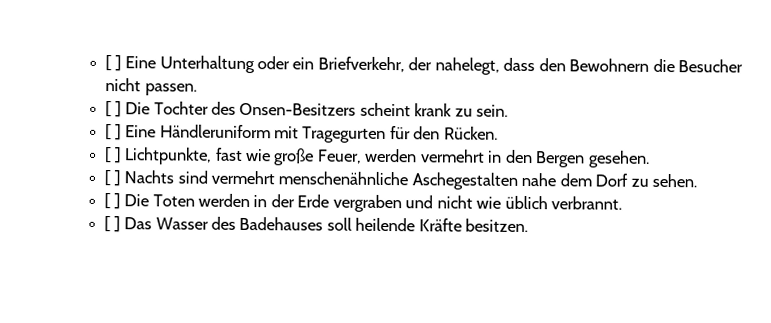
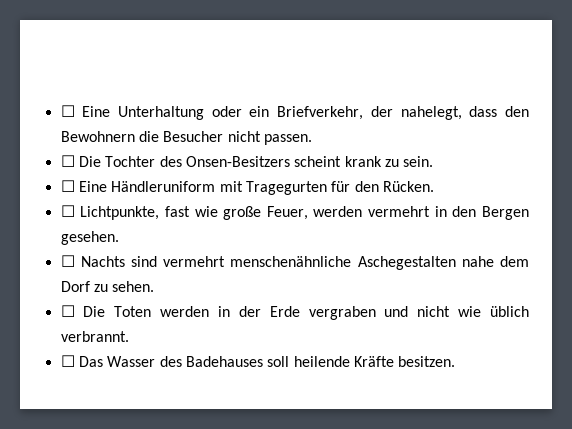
[105,54,122,72] [ ] -> [60,105,75,117] ☐
[105,100,122,118] [ ] -> [60,155,75,167] ☐
[105,123,122,141] [ ] -> [60,180,75,192] ☐
[104,146,122,164] [ ] -> [60,205,75,217] ☐
[104,169,121,187] [ ] -> [60,255,75,267] ☐
[104,192,121,210] [ ] -> [60,305,75,317] ☐
[104,215,121,233] [ ] -> [60,355,75,367] ☐

